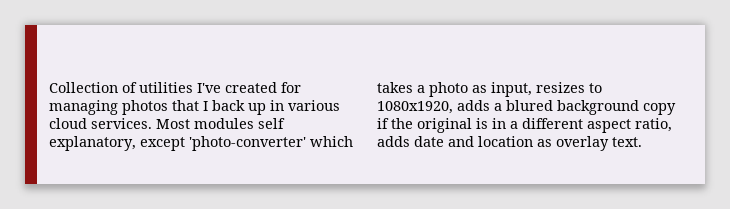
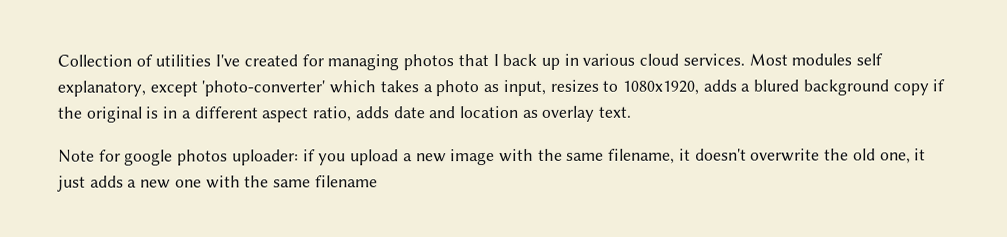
(642, 142) none -> [58,148,927,166] [57,175,378,192] // Note for google photos uploader: if you upload a new image with the same filename, it doesn't overwrite the old one, it just adds a new one with the same filename

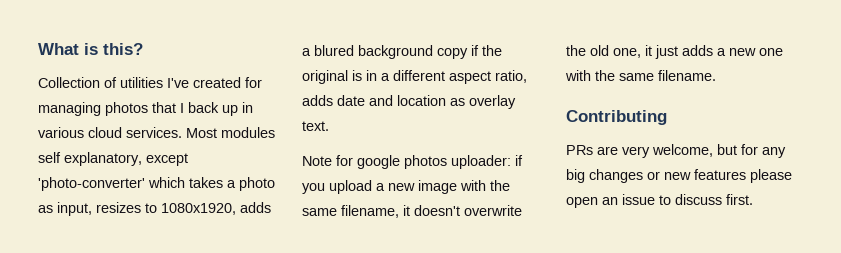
(57, 60) none -> [38,43,143,55] What is this? //
[314,175,378,188] filename -> [658,70,716,81] [566,110,667,125] [566,144,786,158] [566,169,792,183] [566,194,753,208] filename. // Contributing // PRs are very welcome, but for any big changes or new features please open an issue to discuss first.

